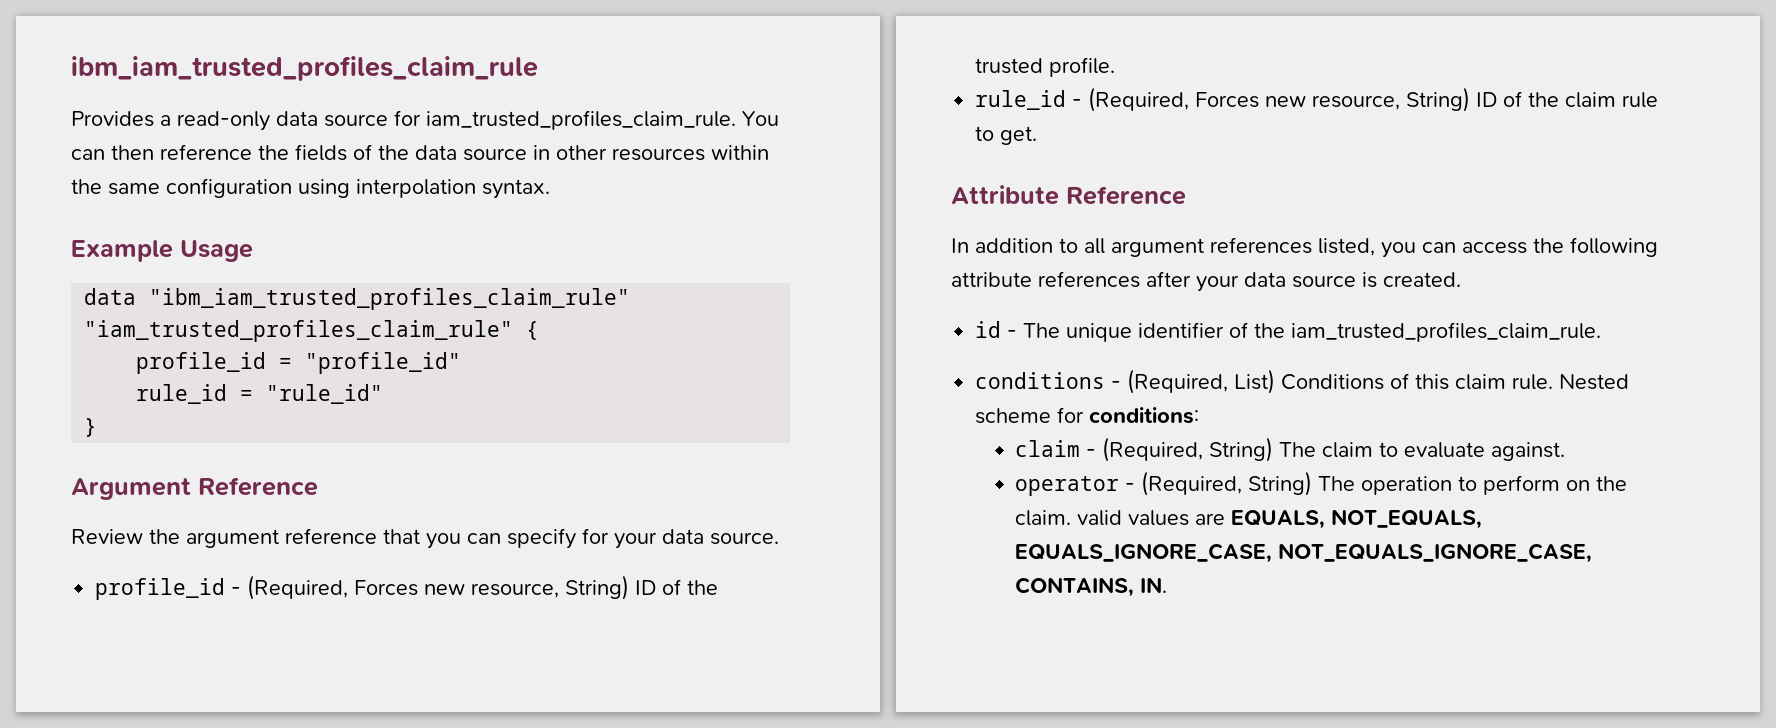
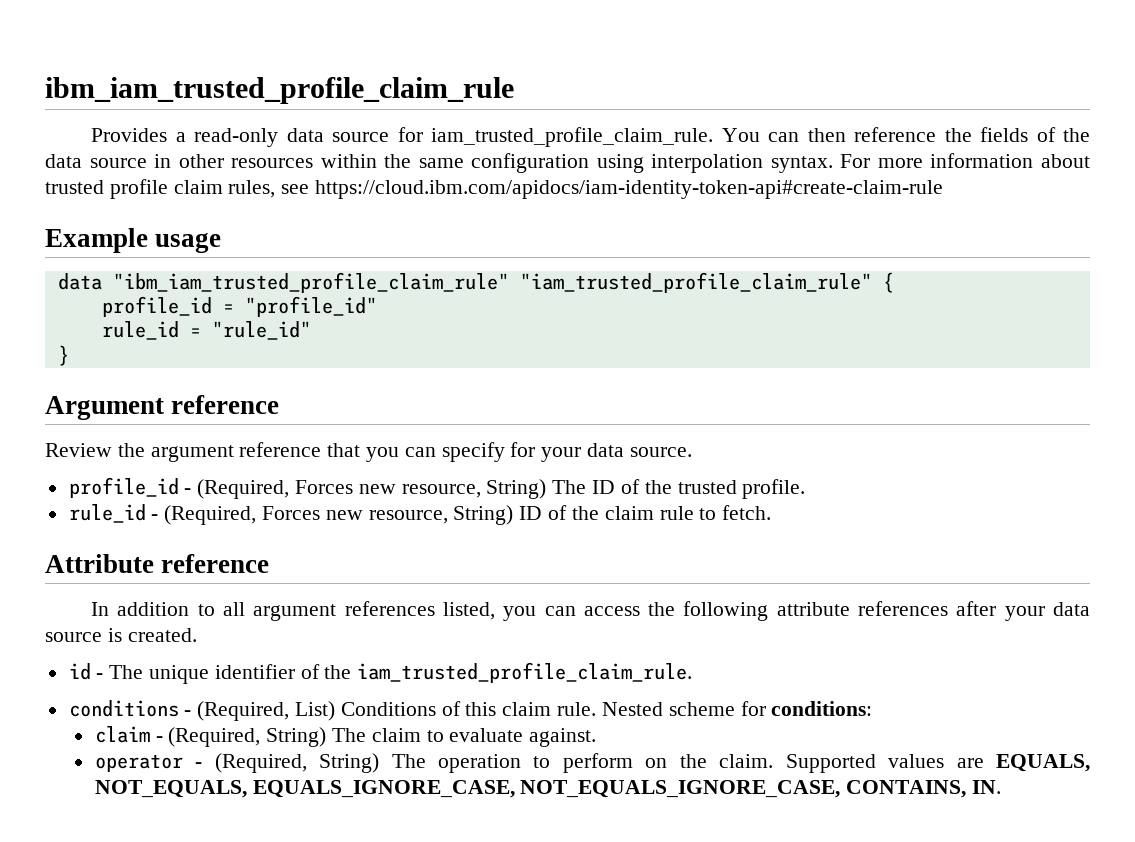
[71,56,538,81] ibm_iam_trusted_profiles_claim_rule -> [45,77,514,104] ibm_iam_trusted_profile_claim_rule
[426,110,736,130] iam_trusted_profiles_claim_rule. -> [431,127,714,147] iam_trusted_profile_claim_rule.
(550, 189) none -> [840,153,1090,168] [45,179,944,199] For more information about trusted profile claim rules, see https://cloud.ibm.com/apidocs/iam-identity-token-api#create-claim-rule
[180,240,253,262] [84,288,631,310] [84,320,514,342] Usage // data "ibm_iam_trusted_profiles_claim_rule" "iam_trusted_profiles_claim_rule" -> [155,232,222,253] [57,272,872,293] usage // data "ibm_iam_trusted_profile_claim_rule" "iam_trusted_profile_claim_rule"
[198,477,318,496] Reference -> [171,395,280,414] reference
(630, 587) none -> [552,480,587,494] The
[1000,126,1038,145] get. -> [722,505,772,520] fetch.
[1066,186,1186,205] Reference -> [161,554,270,573] reference
[1291,322,1602,342] iam_trusted_profiles_claim_rule. -> [357,662,693,683] iam_trusted_profile_claim_rule.
[1077,510,1123,526] valid -> [785,754,876,773] Supported

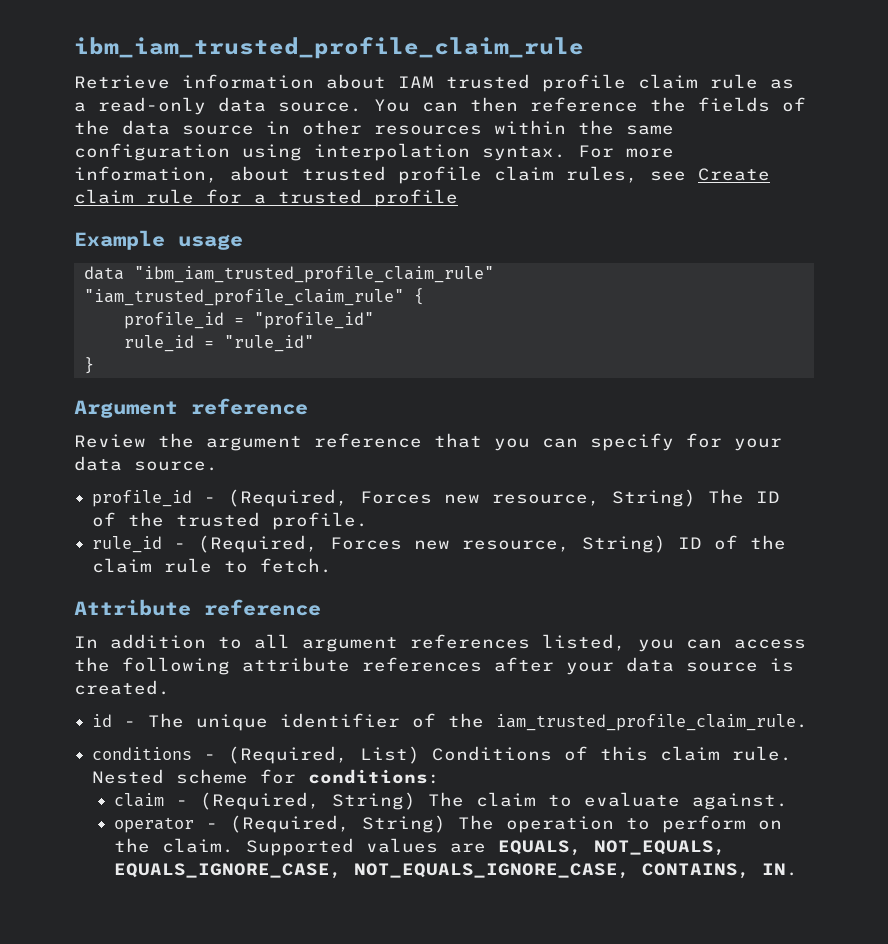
[91,127,714,147] Provides a read-only data source for iam_trusted_profile_claim_rule. -> [74,74,794,92] [74,97,362,115] Retrieve information about IAM trusted profile claim rule as a read-only data source.
[930,153,1034,168] information -> [74,166,218,183] information,
[315,180,944,199] https://cloud.ibm.com/apidocs/iam-identity-token-api#create-claim-rule -> [698,168,770,181] [74,189,458,207] Create claim rule for a trusted profile

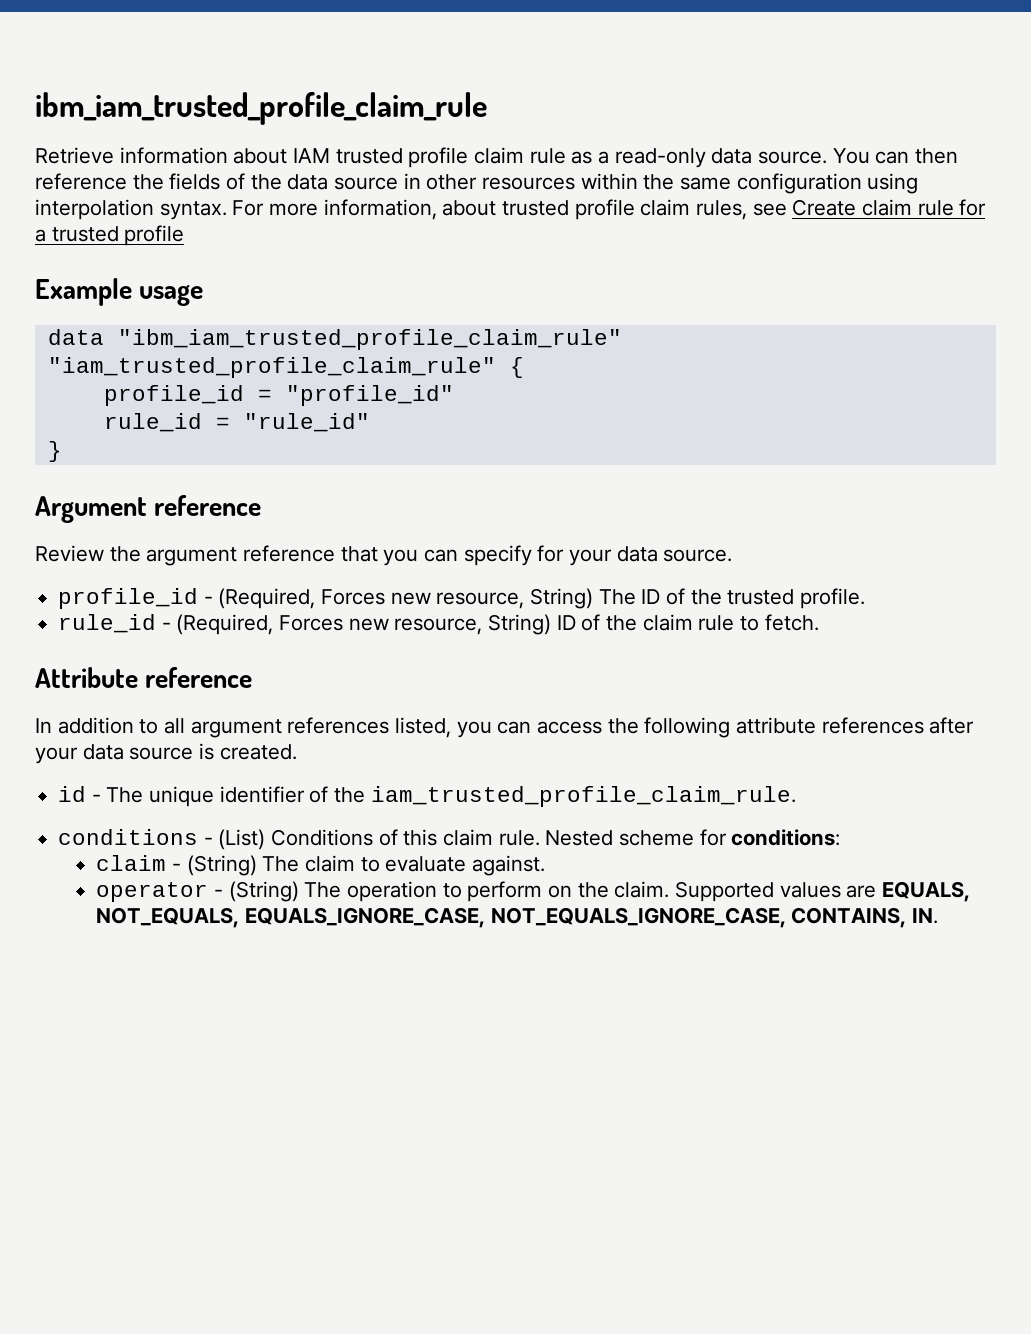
[228,746,421,764] (Required, List) -> [218,829,266,850] (List)
[199,792,416,810] (Required, String) -> [186,855,257,876] (String)
[229,815,446,833] (Required, String) -> [228,881,299,902] (String)

